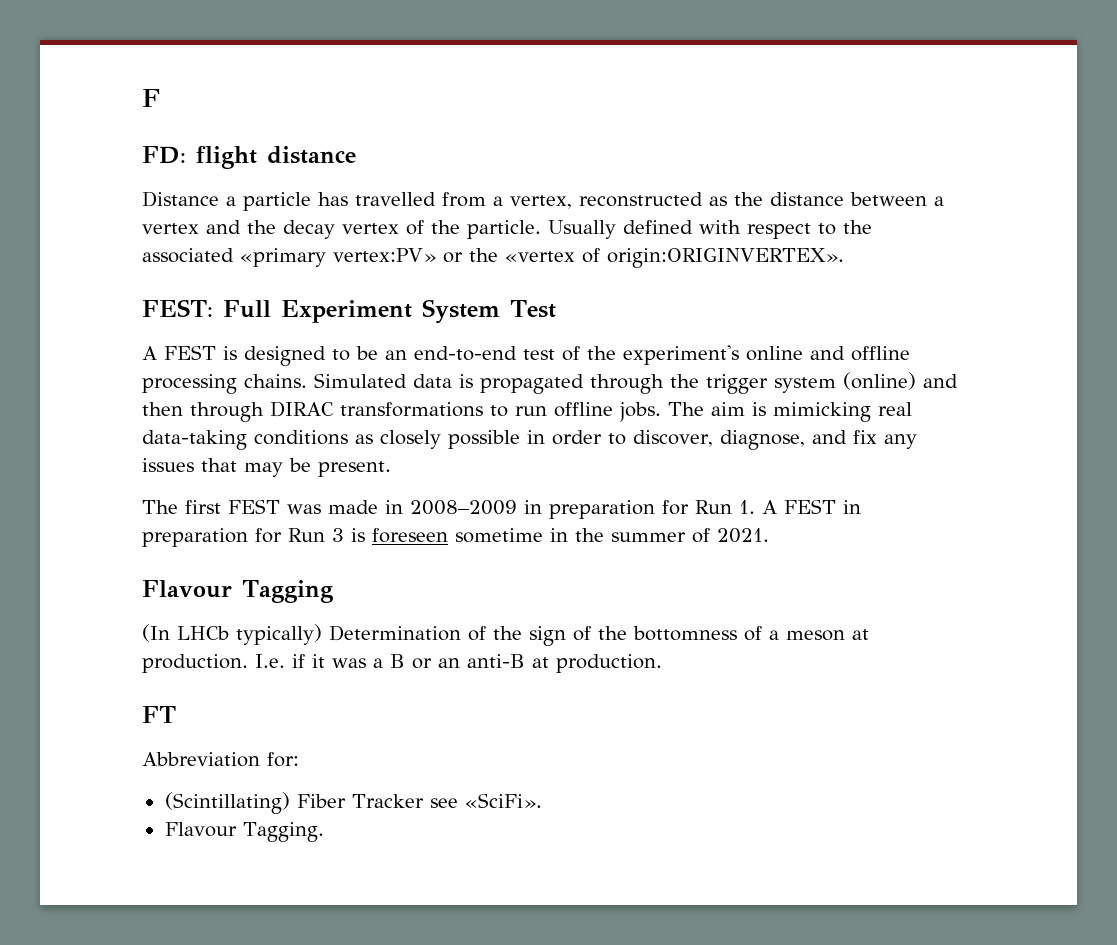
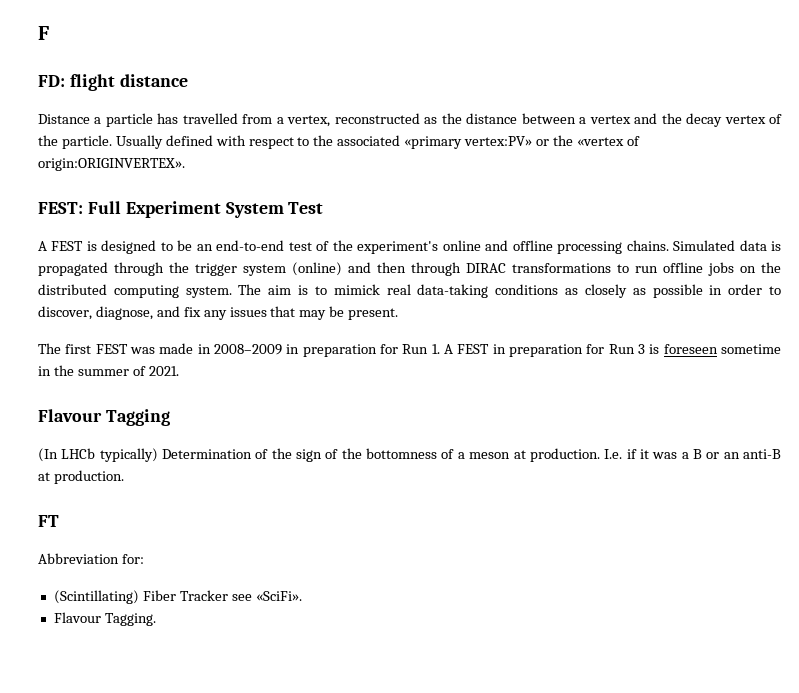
[619,402,661,422] jobs. -> [708,262,781,276] [38,284,232,298] jobs on the distributed computing system.
[773,402,871,422] mimicking -> [314,284,380,295] to mimick
(441, 439) none -> [632,288,646,295] as

